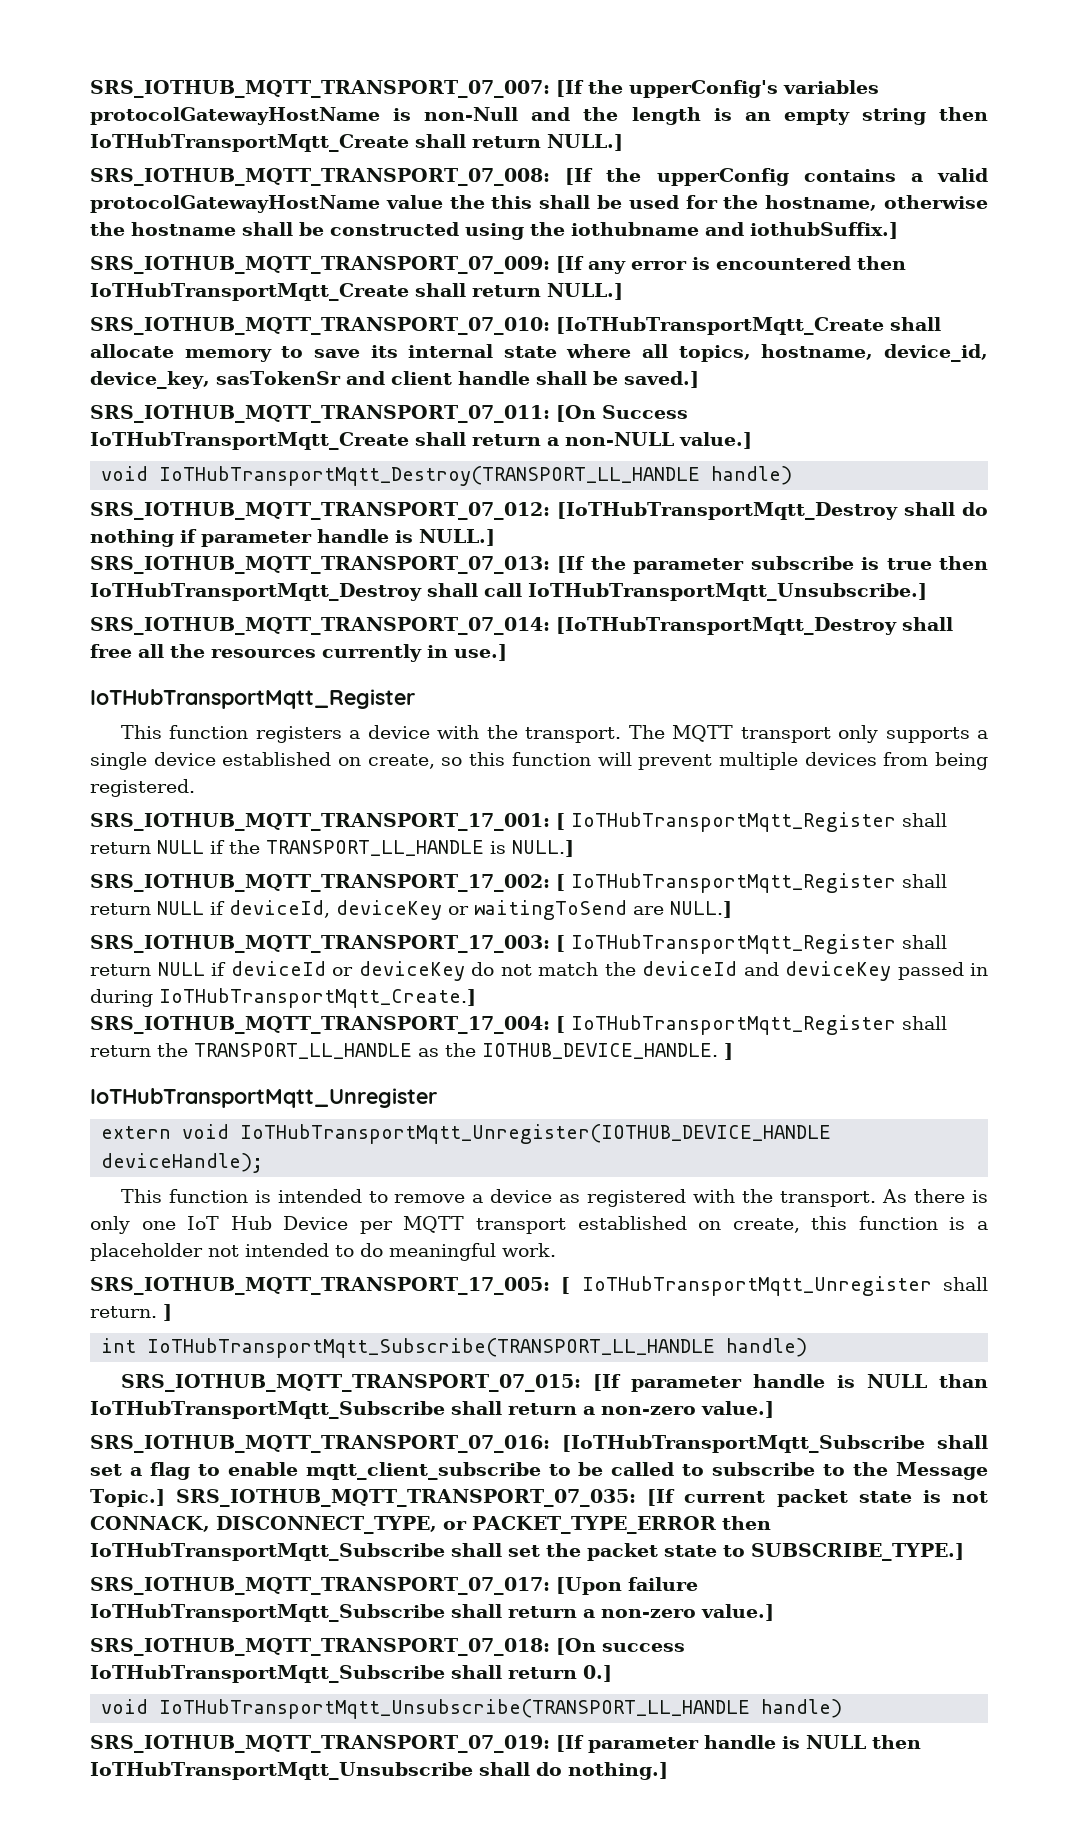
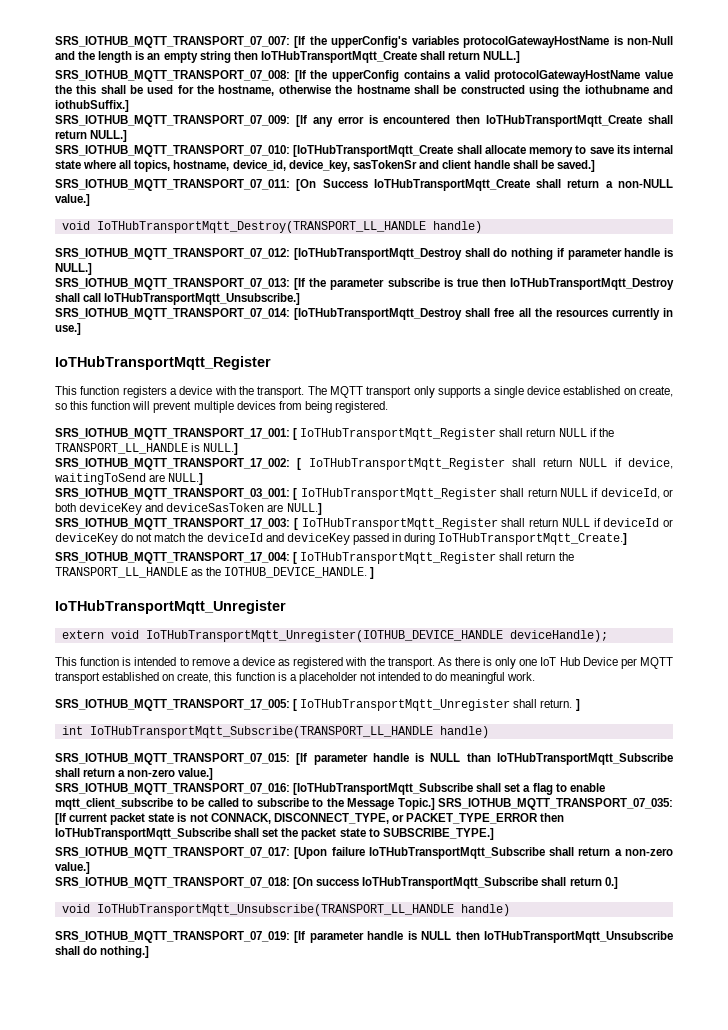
[229,900,627,920] deviceId, deviceKey or waitingToSend -> [628,458,674,469] [55,473,204,485] [55,488,673,500] [55,503,265,515] device, waitingToSend are NULL.] // SRS_IOTHUB_MQTT_TRANSPORT_03_001: [ IoTHubTransportMqtt_Register shall return NULL if deviceId, or both deviceKey and deviceSasToken

